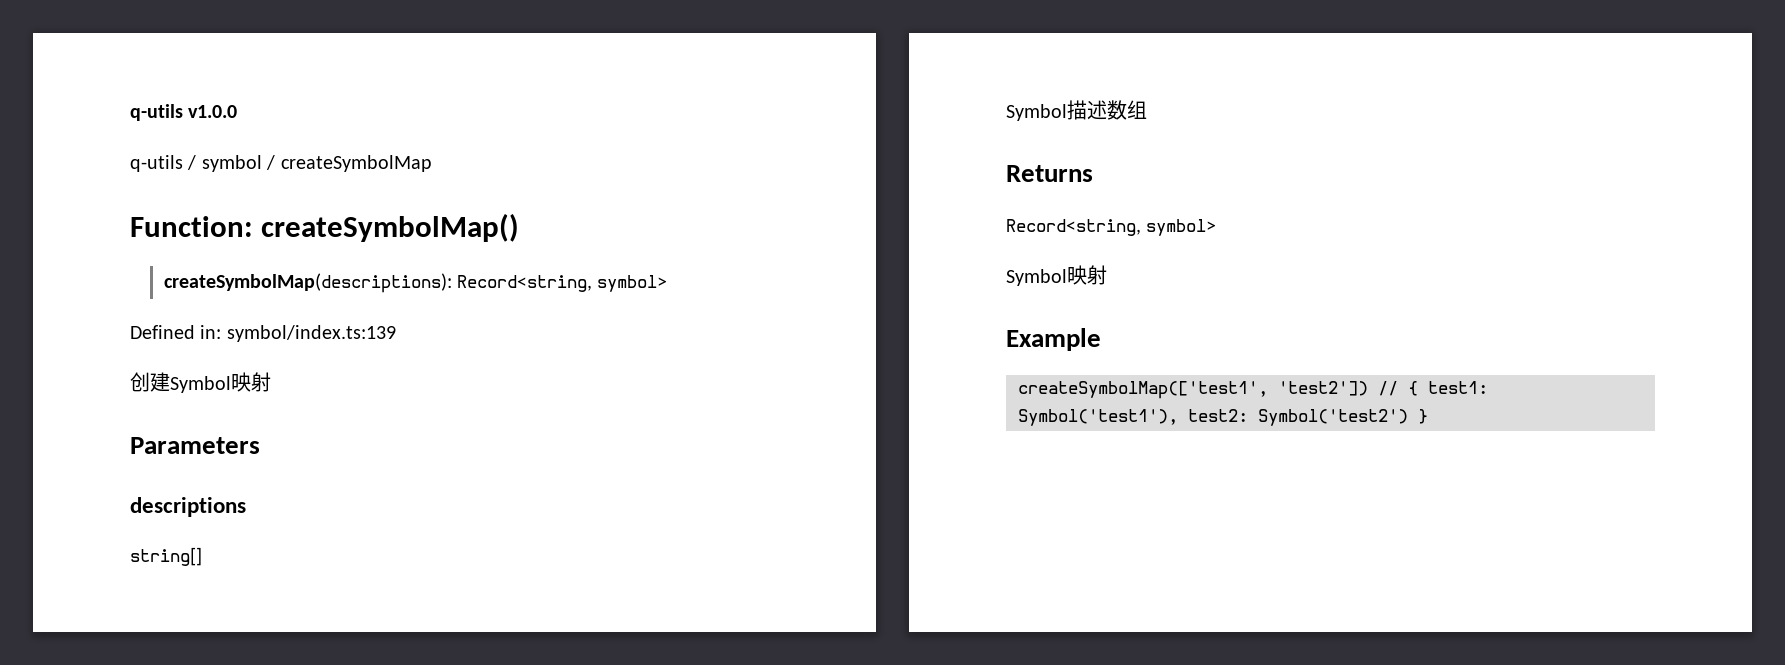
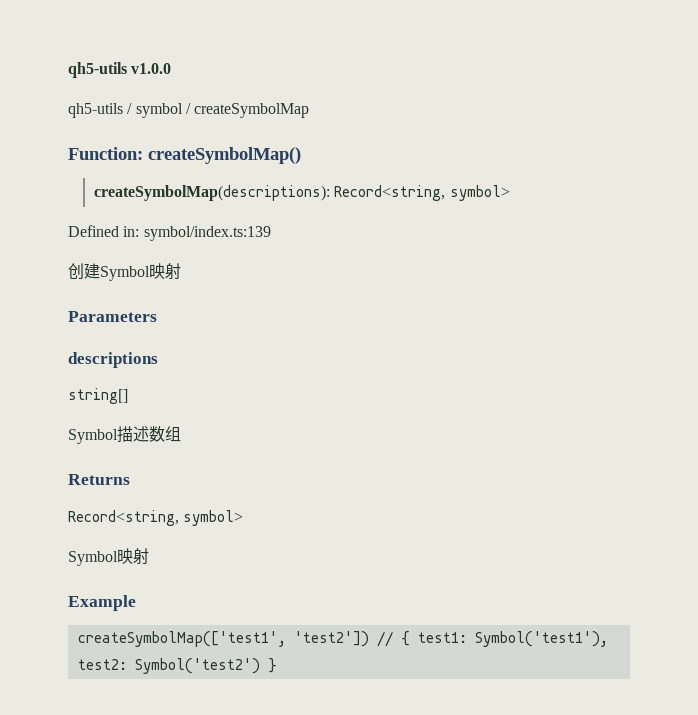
[130,104,183,121] q-utils -> [68,62,127,78] qh5-utils
[130,155,183,172] q-utils -> [68,103,123,118] qh5-utils

